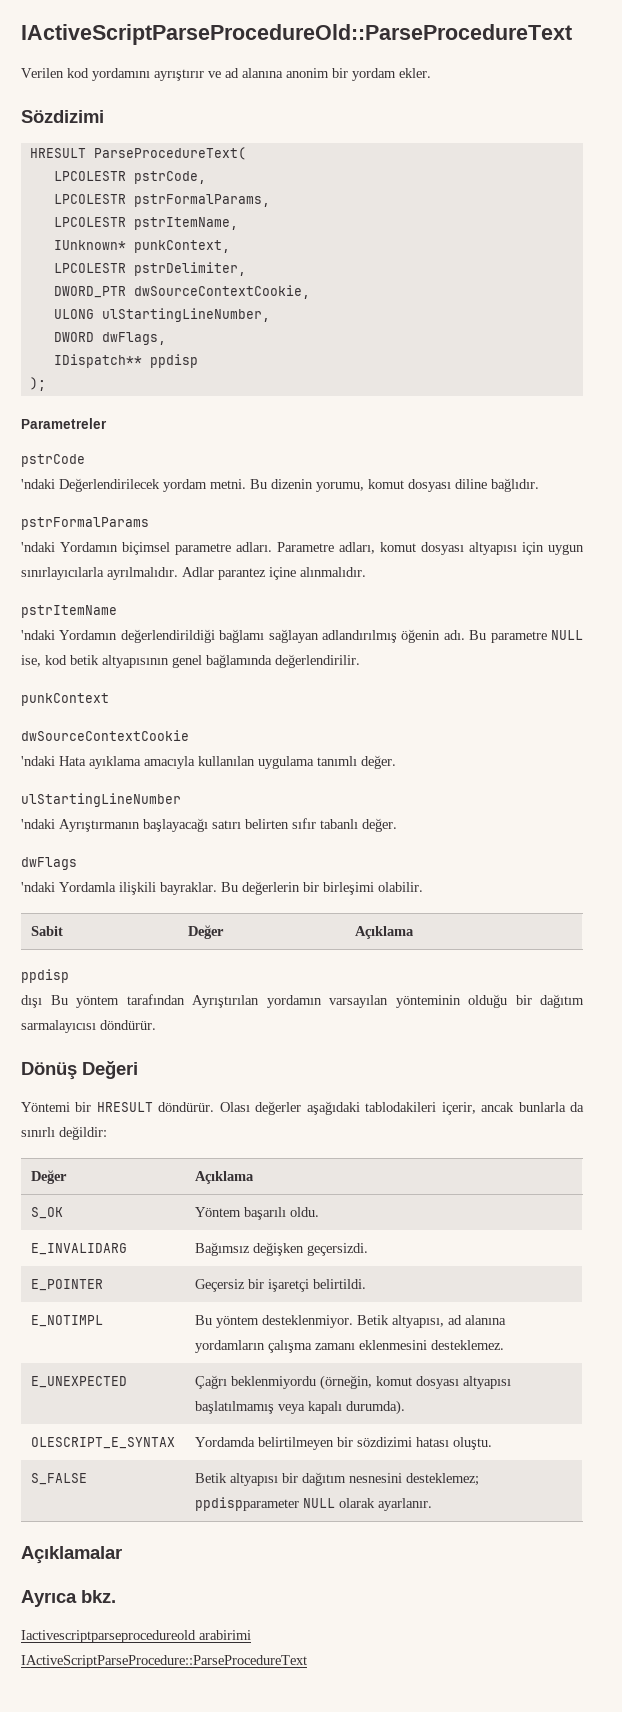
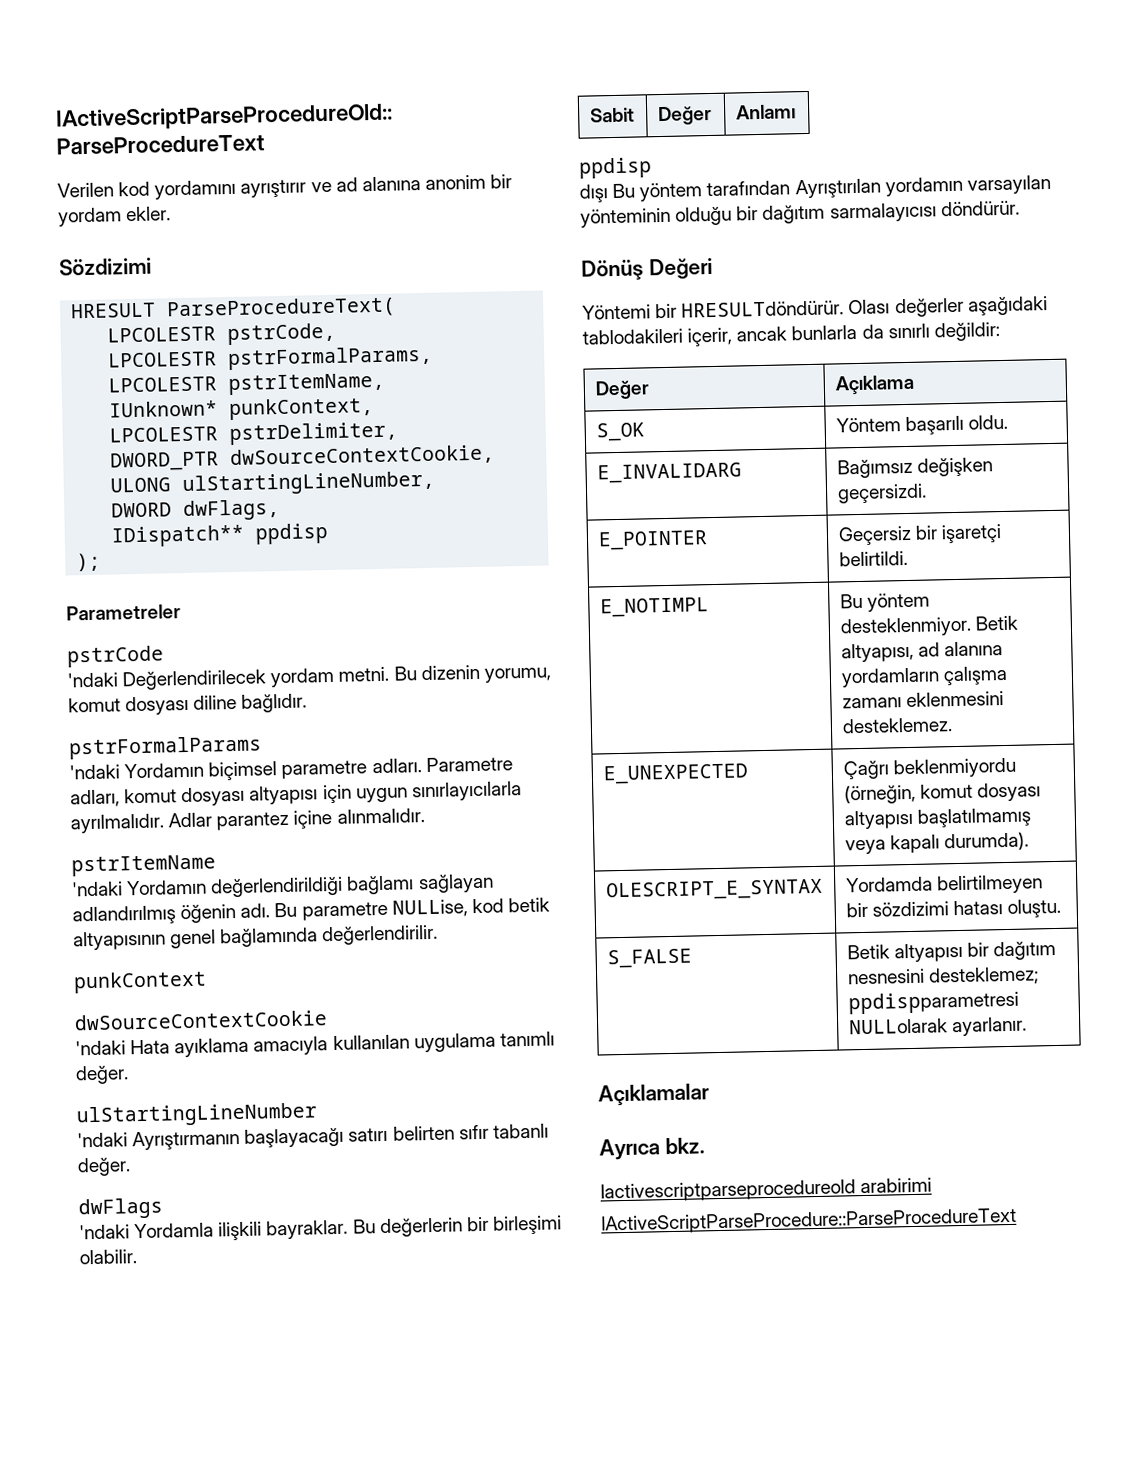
[550,630,583,640] [21,655,41,667] NULL ise, -> [391,899,468,918] NULLise,
[354,926,414,939] Açıklama -> [735,104,796,120] Anlamı
[96,1102,215,1112] HRESULT döndürür. -> [681,300,845,318] HRESULTdöndürür.
[194,1497,375,1511] ppdispparameter NULL olarak -> [847,990,1019,1015] [848,1018,948,1035] ppdispparametresi NULLolarak

